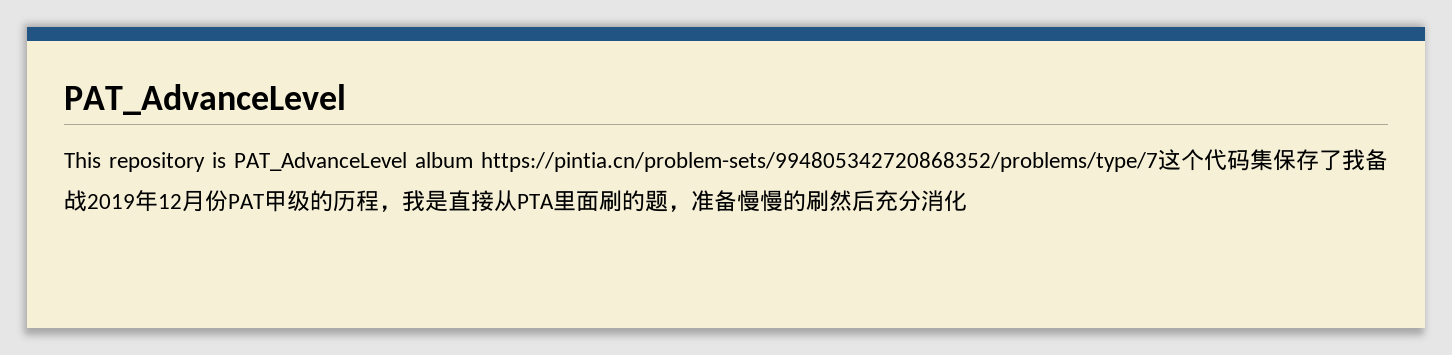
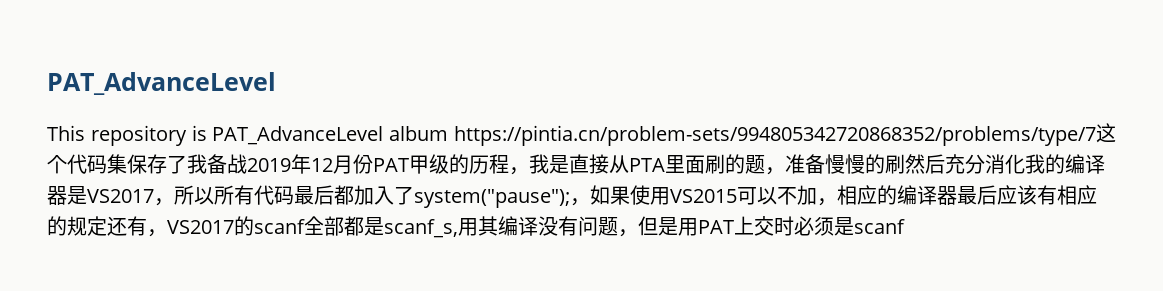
(967, 201) none -> [1024,154,1105,174] [47,185,1097,208] [47,216,905,238] 我的编译器是VS2017，所以所有代码最后都加入了system("pause");，如果使用VS2015可以不加，相应的编译器最后应该有相应的规定还有，VS2017的scanf全部都是scanf_s,用其编译没有问题，但是用PAT上交时必须是scanf

